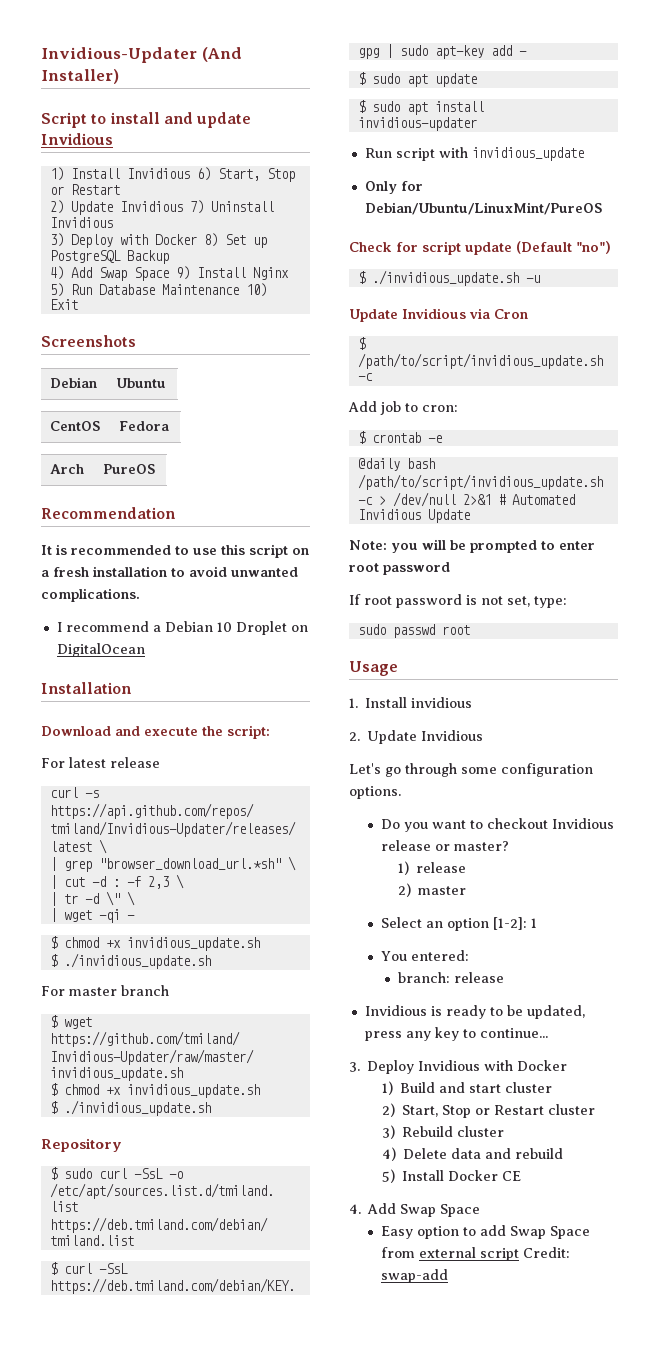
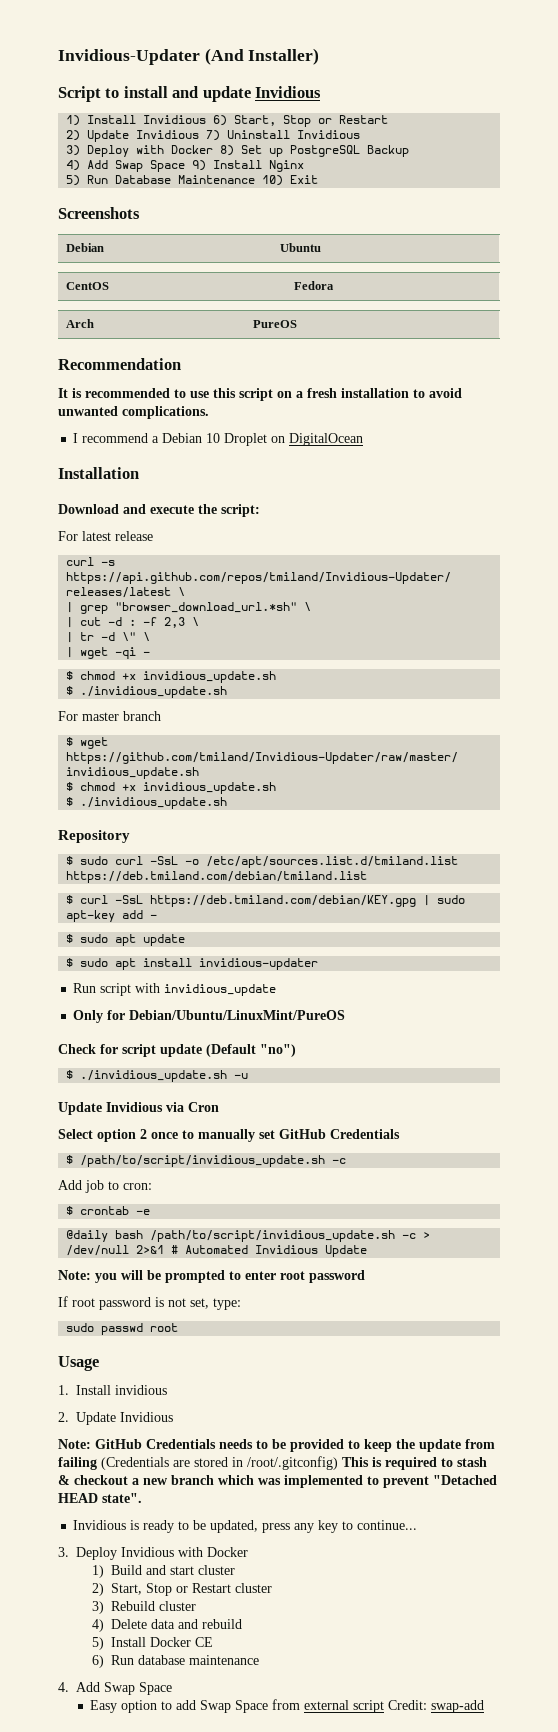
(528, 314) none -> [58,1129,400,1142] // Select option 2 once to manually set GitHub Credentials
[349,763,593,777] [349,786,401,799] [381,818,615,832] [381,840,510,851] [398,861,467,875] [398,883,467,897] [381,917,538,931] [381,950,470,961] [397,972,504,983] Let's go through some configuration options. // Do you want to checkout Invidious release or master? // 1) release // 2) master // Select an option [1-2]: 1 // You entered: // branch: release -> [58,1439,495,1452] [58,1456,487,1470] [58,1475,497,1488] [58,1493,142,1503] Note: GitHub Credentials needs to be provided to keep the update from failing (Credentials are stored in /root/.gitconfig) This is required to stash & checkout a new branch which was implemented to prevent "Detached HEAD state".
(521, 1176) none -> [92,1655,260,1668] // 6) Run database maintenance

